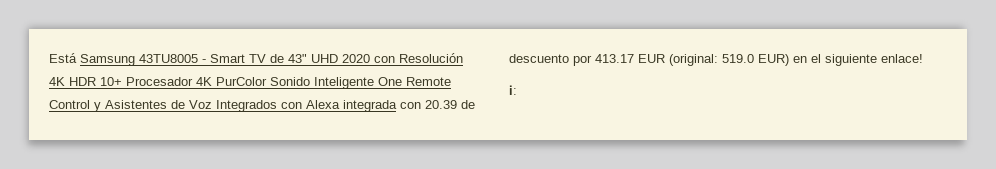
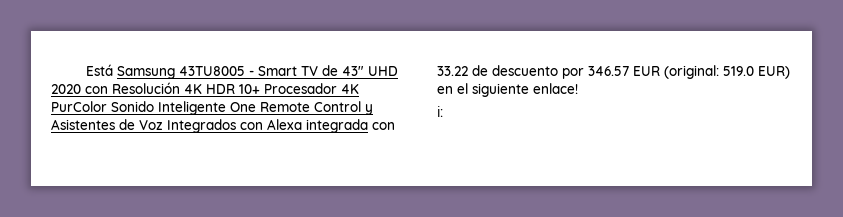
[425,100,457,109] 20.39 -> [437,66,468,76] 33.22
[595,54,634,63] 413.17 -> [588,66,629,76] 346.57

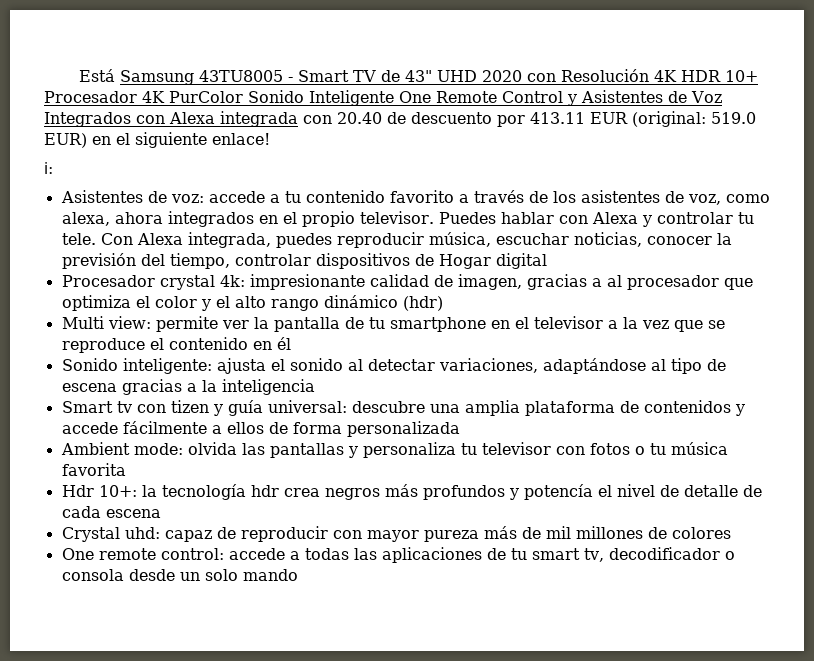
[437,66,468,76] 33.22 -> [337,112,382,124] 20.40
[588,66,629,76] 346.57 -> [530,112,585,124] 413.11
(443, 111) none -> [60,190,770,205] [61,211,754,227] [61,232,732,248] [61,253,547,269] [61,274,753,290] [61,295,443,311] [61,316,725,332] [61,337,291,353] [61,358,726,374] [61,379,315,395] [61,400,745,416] [61,421,460,437] [60,442,728,458] [61,463,126,476] [61,484,762,500] [61,506,161,518] [61,526,731,542] [61,547,735,563] [61,569,298,581] // Asistentes de voz: accede a tu contenido favorito a través de los asistentes de voz, como alexa, ahora integrados en el propio televisor. Puedes hablar con Alexa y controlar tu tele. Con Alexa integrada, puedes reproducir música, escuchar noticias, conocer la previsión del tiempo, controlar dispositivos de Hogar digital // Procesador crystal 4k: impresionante calidad de imagen, gracias a al procesador que optimiza el color y el alto rango dinámico (hdr) // Multi view: permite ver la pantalla de tu smartphone en el televisor a la vez que se reproduce el contenido en él // Sonido inteligente: ajusta el sonido al detectar variaciones, adaptándose al tipo de escena gracias a la inteligencia // Smart tv con tizen y guía universal: descubre una amplia plataforma de contenidos y accede fácilmente a ellos de forma personalizada // Ambient mode: olvida las pantallas y personaliza tu televisor con fotos o tu música favorita // Hdr 10+: la tecnología hdr crea negros más profundos y potencía el nivel de detalle de cada escena // Crystal uhd: capaz de reproducir con mayor pureza más de mil millones de colores // One remote control: accede a todas las aplicaciones de tu smart tv, decodificador o consola desde un solo mando

